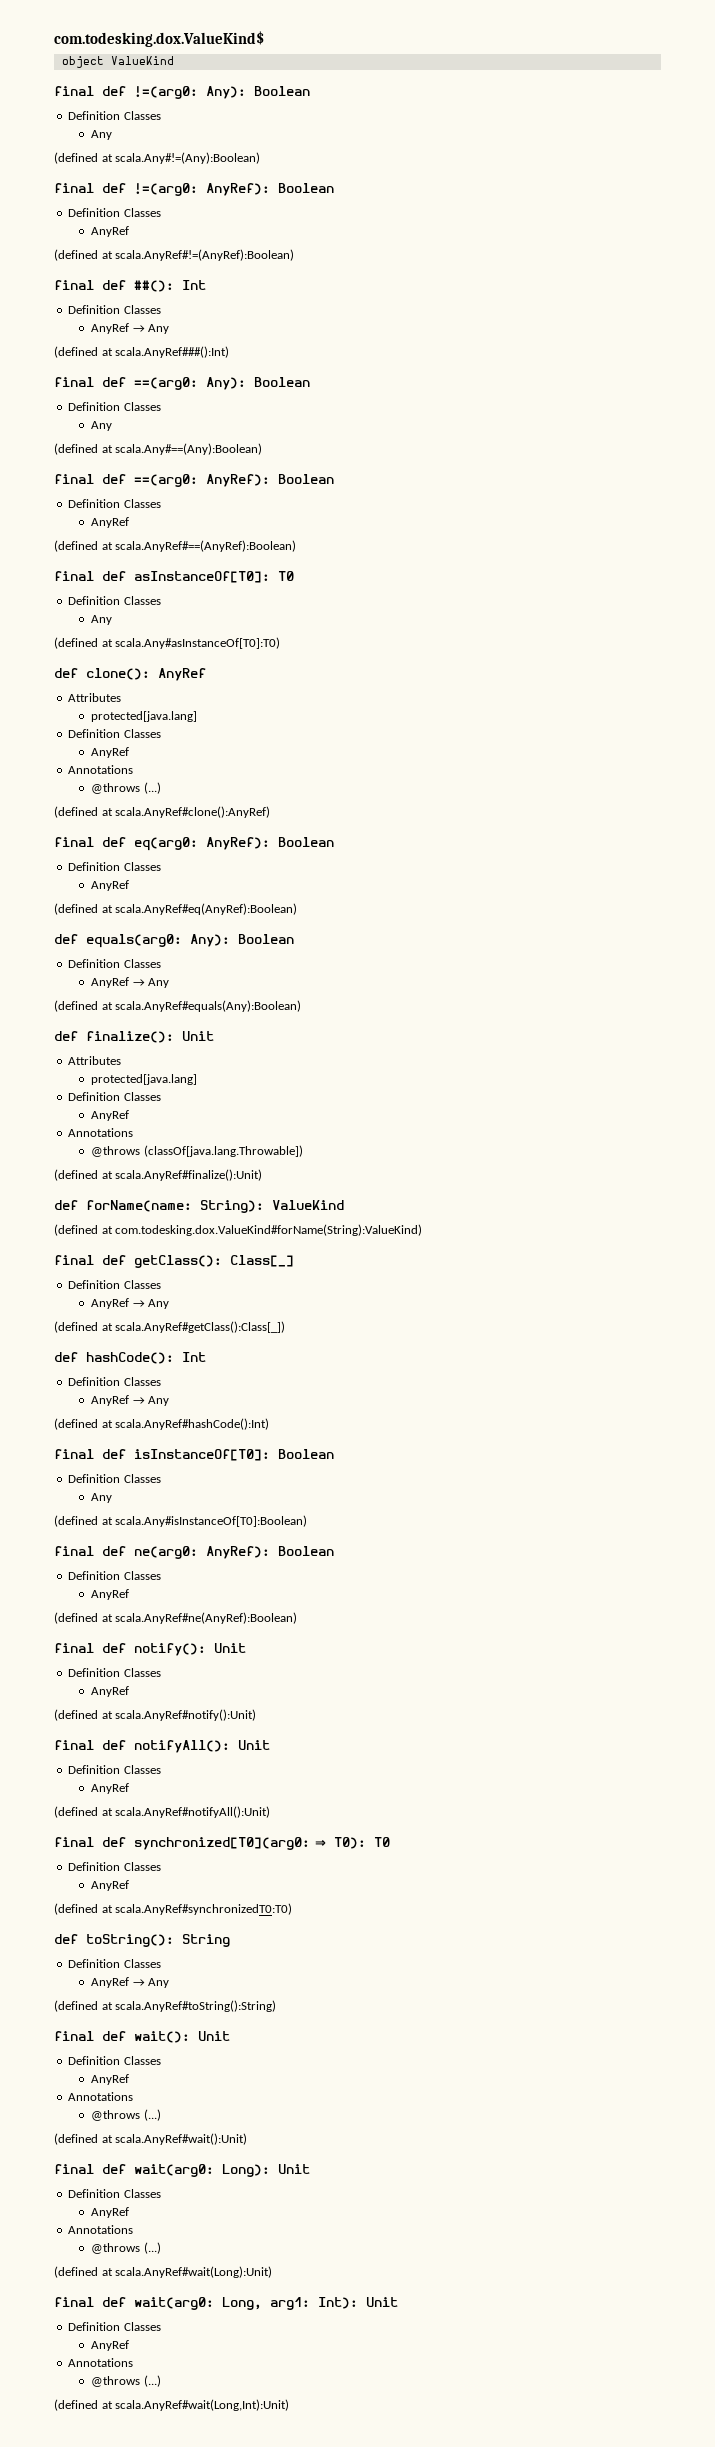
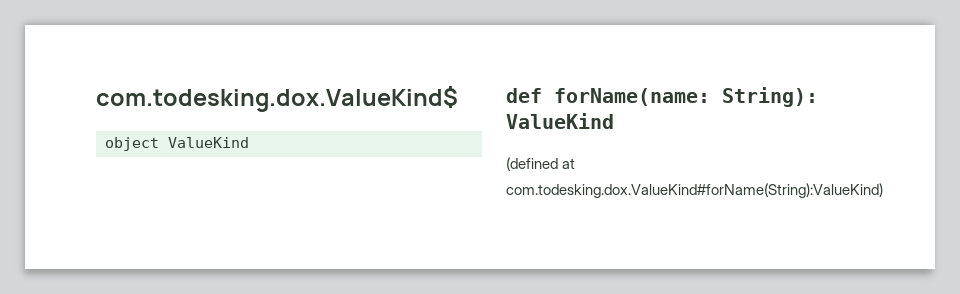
[54,86,310,99] [68,111,161,120] [91,130,113,140] [54,152,261,164] [54,183,334,196] [68,208,161,217] [91,226,130,237] [54,249,295,261] [54,280,206,292] [68,305,161,314] [91,323,170,334] [54,346,230,358] [54,377,310,390] [68,402,161,411] [91,421,113,431] [54,443,263,455] [54,474,334,487] [68,499,161,508] [91,517,130,528] [54,540,297,552] [54,571,294,583] [68,596,161,605] [91,615,113,625] [54,637,281,649] [54,668,206,681] [68,693,122,702] [91,711,198,722] [68,729,161,738] [91,747,130,758] [68,765,134,774] [91,782,161,794] [54,806,271,818] [54,837,334,851] [68,862,161,871] [91,880,130,891] [54,903,298,915] [54,934,294,948] [68,959,161,968] [91,977,170,988] [54,1000,302,1012] [54,1031,214,1043] [68,1056,122,1065] [91,1074,198,1085] [68,1092,161,1101] [91,1110,130,1121] [68,1128,134,1137] [91,1145,303,1157] [54,1169,263,1181] // final def !=(arg0: Any): Boolean // Definition Classes // Any // (defined at scala.Any#!=(Any):Boolean) // final def !=(arg0: AnyRef): Boolean // Definition Classes // AnyRef // (defined at scala.AnyRef#!=(AnyRef):Boolean) // final def ##(): Int // Definition Classes // AnyRef → Any // (defined at scala.AnyRef###():Int) // final def ==(arg0: Any): Boolean // Definition Classes // Any // (defined at scala.Any#==(Any):Boolean) // final def ==(arg0: AnyRef): Boolean // Definition Classes // AnyRef // (defined at scala.AnyRef#==(AnyRef):Boolean) // final def asInstanceOf[T0]: T0 // Definition Classes // Any // (defined at scala.Any#asInstanceOf[T0]:T0) // def clone(): AnyRef // Attributes // protected[java.lang] // Definition Classes // AnyRef // Annotations // @throws (...) // (defined at scala.AnyRef#clone():AnyRef) // final def eq(arg0: AnyRef): Boolean // Definition Classes // AnyRef // (defined at scala.AnyRef#eq(AnyRef):Boolean) // def equals(arg0: Any): Boolean // Definition Classes // AnyRef → Any // (defined at scala.AnyRef#equals(Any):Boolean) // def finalize(): Unit // Attributes // protected[java.lang] // Definition Classes // AnyRef // Annotations // @throws (classOf[java.lang.Throwable]) // (defined at scala.AnyRef#finalize():Unit) -> (249, 142) none
[54,1255,294,1268] [68,1280,161,1289] [91,1298,170,1309] [54,1321,286,1333] [54,1352,206,1364] [68,1377,161,1386] [91,1395,170,1406] [54,1418,270,1430] [54,1449,334,1461] [68,1474,161,1483] [91,1493,113,1503] [54,1515,308,1527] [54,1546,334,1559] [68,1571,161,1580] [91,1589,130,1600] [54,1612,298,1624] [54,1643,246,1656] [68,1668,161,1677] [91,1686,130,1697] [54,1709,257,1721] [54,1740,270,1753] [68,1765,161,1774] [91,1783,130,1794] [54,1806,271,1818] [54,1837,390,1850] [68,1862,161,1871] [91,1880,130,1891] [54,1903,293,1915] [54,1934,230,1947] [68,1959,161,1968] [91,1977,170,1988] [54,2000,277,2012] [54,2031,230,2043] [68,2056,161,2065] [91,2074,130,2085] [68,2092,134,2101] [91,2109,161,2121] [54,2133,248,2145] [54,2164,310,2177] [68,2189,161,2198] [91,2207,130,2218] [68,2225,134,2234] [91,2242,161,2254] [54,2266,273,2278] [54,2297,398,2310] [68,2322,161,2331] [91,2340,130,2351] [68,2358,134,2367] [91,2375,161,2387] [54,2399,290,2411] // final def getClass(): Class[_] // Definition Classes // AnyRef → Any // (defined at scala.AnyRef#getClass():Class[_]) // def hashCode(): Int // Definition Classes // AnyRef → Any // (defined at scala.AnyRef#hashCode():Int) // final def isInstanceOf[T0]: Boolean // Definition Classes // Any // (defined at scala.Any#isInstanceOf[T0]:Boolean) // final def ne(arg0: AnyRef): Boolean // Definition Classes // AnyRef // (defined at scala.AnyRef#ne(AnyRef):Boolean) // final def notify(): Unit // Definition Classes // AnyRef // (defined at scala.AnyRef#notify():Unit) // final def notifyAll(): Unit // Definition Classes // AnyRef // (defined at scala.AnyRef#notifyAll():Unit) // final def synchronized[T0](arg0: ⇒ T0): T0 // Definition Classes // AnyRef // (defined at scala.AnyRef#synchronizedT0:T0) // def toString(): String // Definition Classes // AnyRef → Any // (defined at scala.AnyRef#toString():String) // final def wait(): Unit // Definition Classes // AnyRef // Annotations // @throws (...) // (defined at scala.AnyRef#wait():Unit) // final def wait(arg0: Long): Unit // Definition Classes // AnyRef // Annotations // @throws (...) // (defined at scala.AnyRef#wait(Long):Unit) // final def wait(arg0: Long, arg1: Int): Unit // Definition Classes // AnyRef // Annotations // @throws (...) // (defined at scala.AnyRef#wait(Long,Int):Unit) -> (883, 190) none

